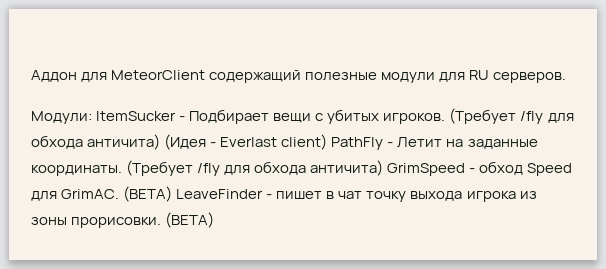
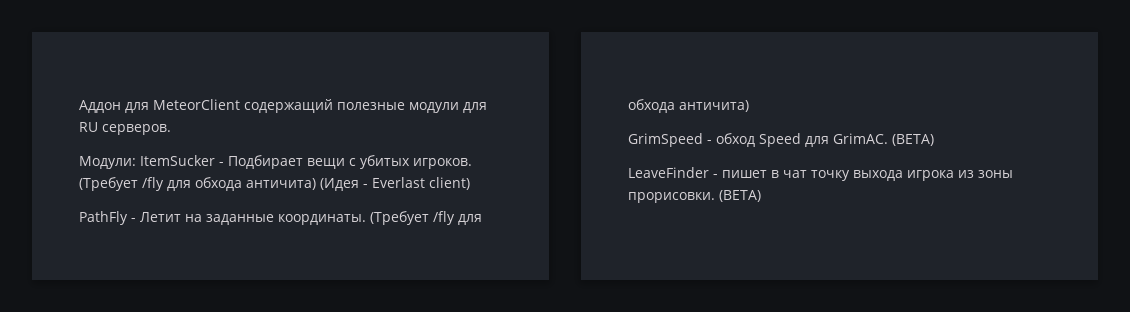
(328, 142) none -> (470, 183) //
(384, 168) none -> (749, 106) //
(173, 194) none -> (934, 140) //

